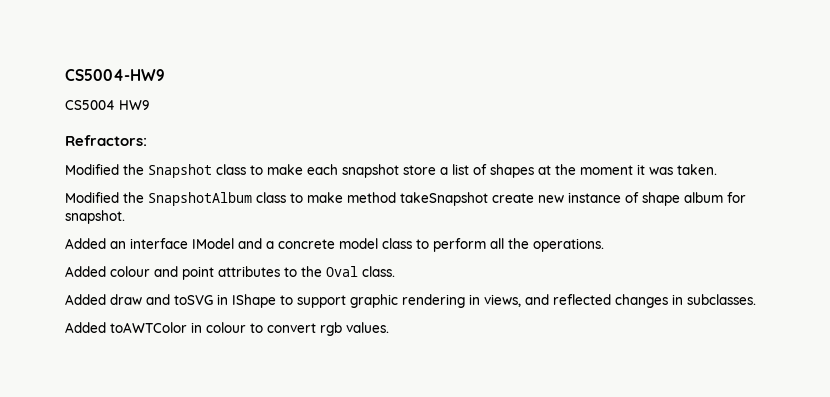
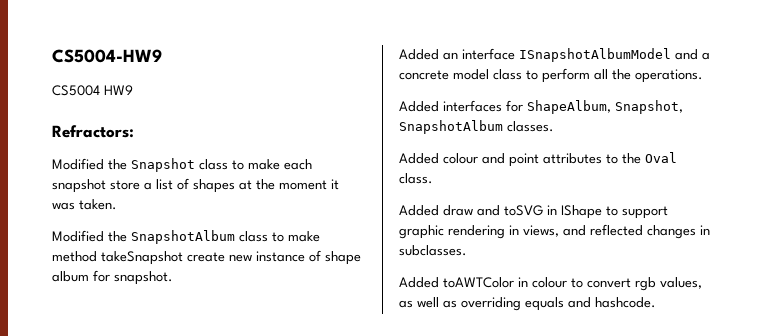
[192,238,234,249] IModel -> [519,48,671,62] ISnapshotAlbumModel
(604, 245) none -> [399,100,683,114] [399,120,554,134] // Added interfaces for ShapeAlbum, Snapshot, SnapshotAlbum classes.
[346,322,389,333] values. -> [660,277,702,289] [399,297,656,311] values, as well as overriding equals and hashcode.

